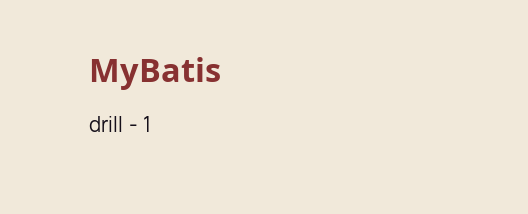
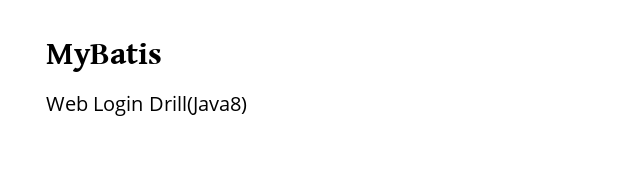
[89,116,152,132] drill - 1 -> [46,95,247,116] Web Login Drill(Java8)

